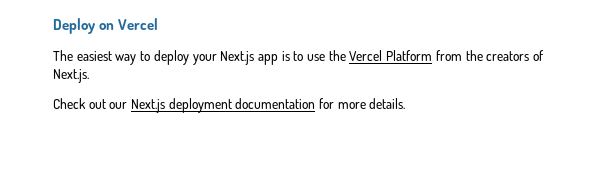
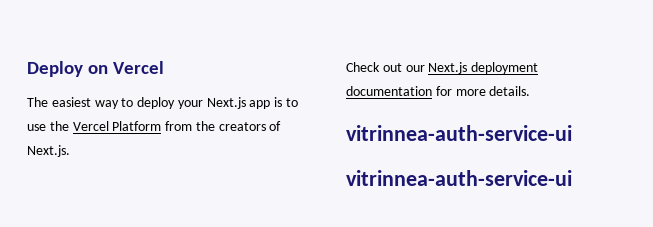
(406, 103) none -> [346,125,572,141] [346,170,572,186] // vitrinnea-auth-service-ui // vitrinnea-auth-service-ui

